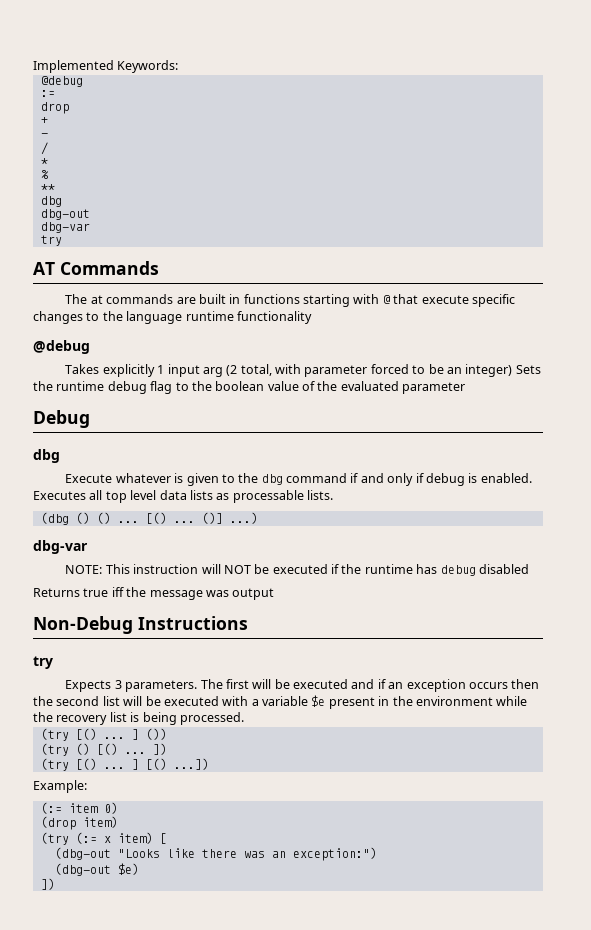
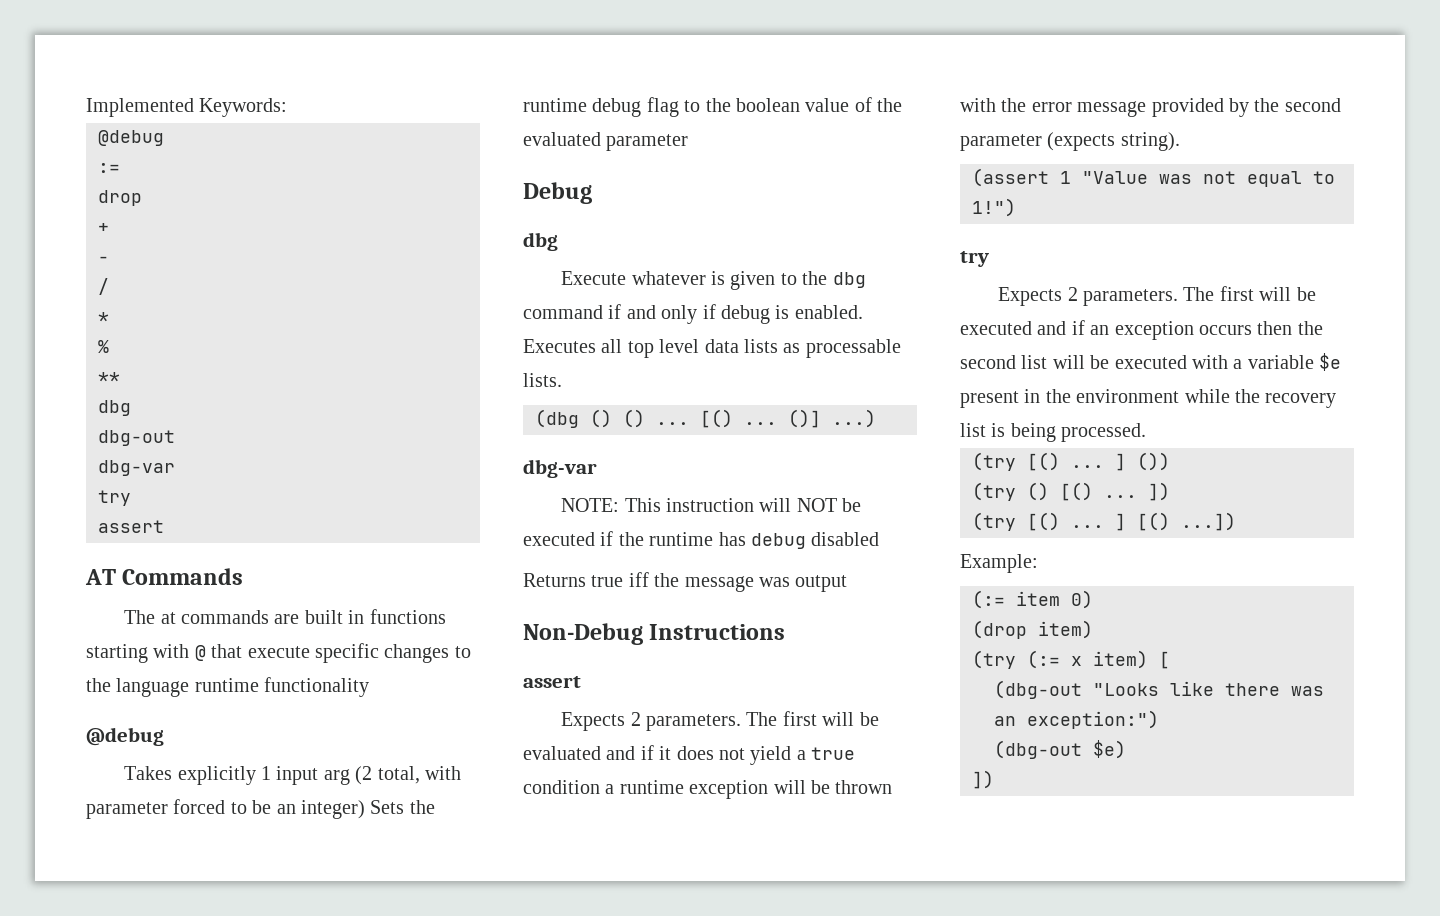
(62, 240) none -> [98,520,164,533] // assert
(248, 623) none -> [523,676,581,688] [561,711,879,731] [523,745,856,765] [523,780,893,799] [960,98,1341,117] [960,132,1180,151] [972,168,1335,187] [972,198,1016,217] // assert // Expects 2 parameters. The first will be evaluated and if it does not yield a true condition a runtime exception will be thrown with the error message provided by the second parameter (expects string). // (assert 1 "Value was not equal to 1!")
[114,680,122,689] 3 -> [1067,287,1078,301] 2

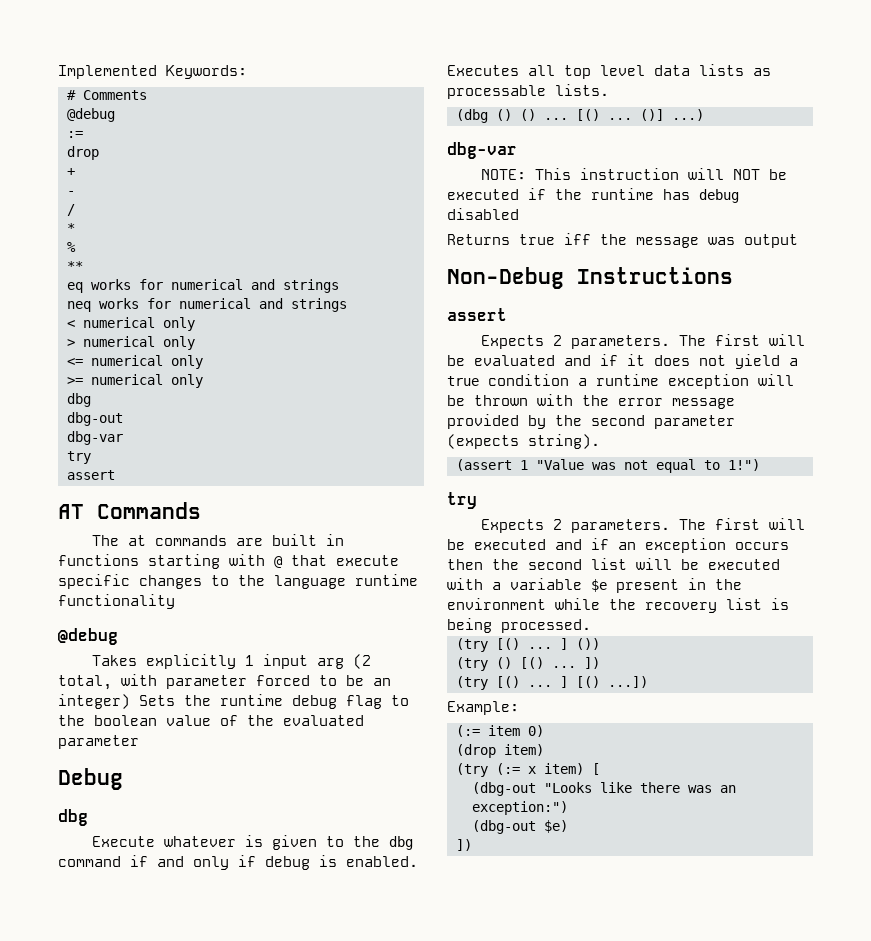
(288, 107) none -> [66,90,147,100] // # Comments
(120, 377) none -> [66,279,339,293] [66,298,347,312] [66,317,195,331] [66,336,195,350] [66,355,203,369] [66,374,203,388] // eq works for numerical and strings // neq works for numerical and strings // < numerical only // > numerical only // <= numerical only // >= numerical only

